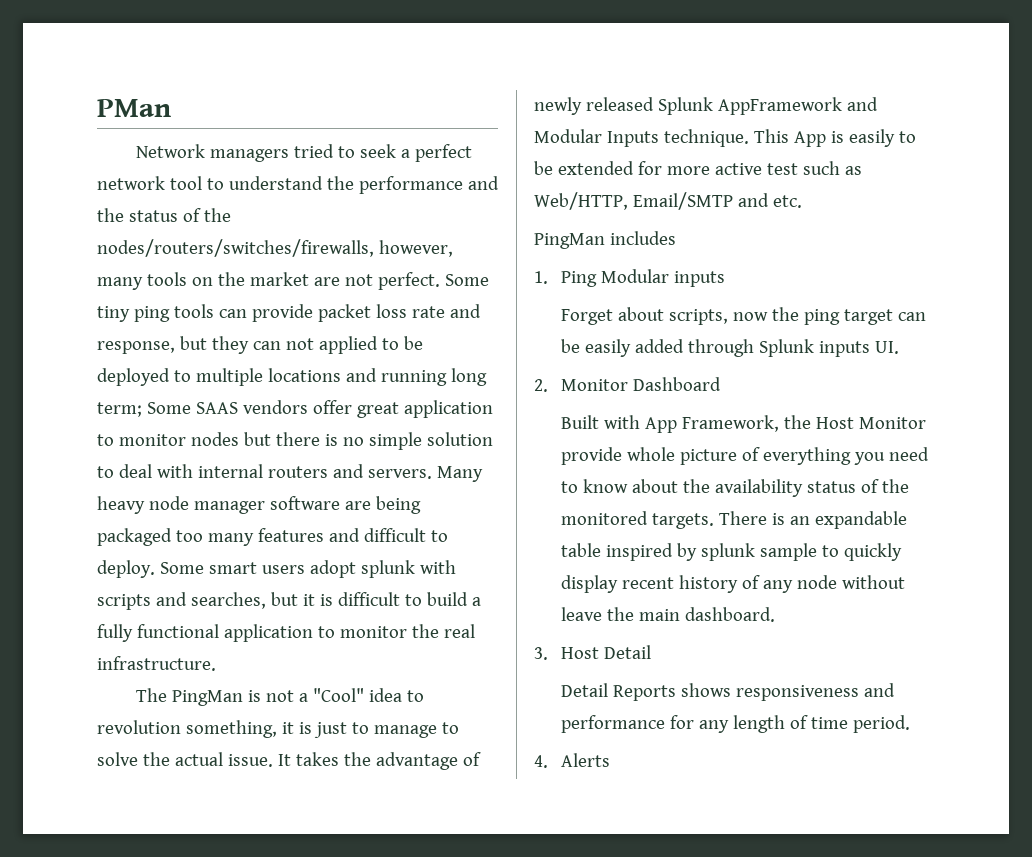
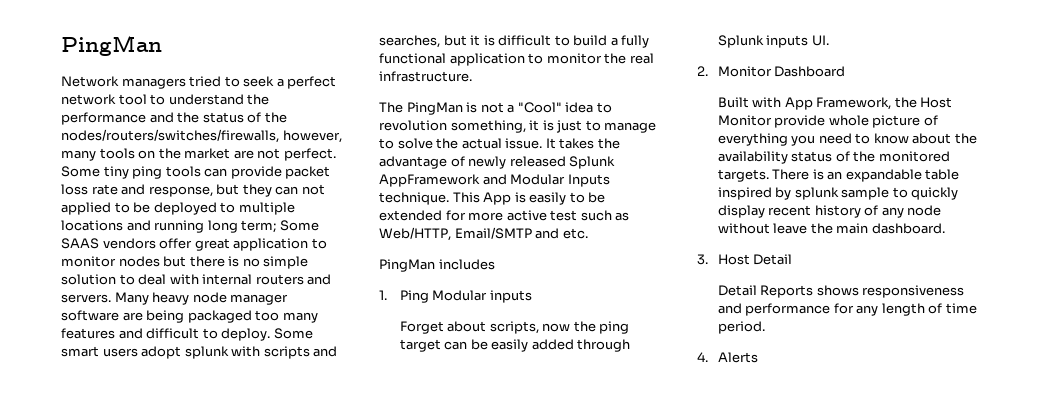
[97,99,171,117] PMan -> [61,35,162,56] PingMan

